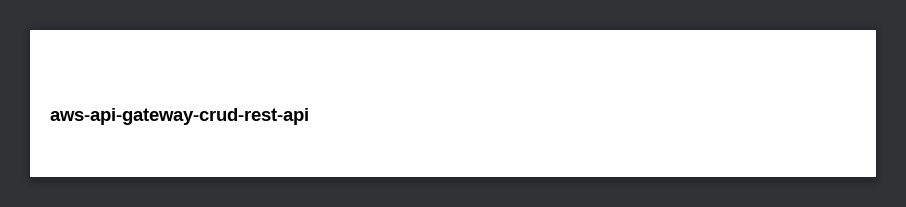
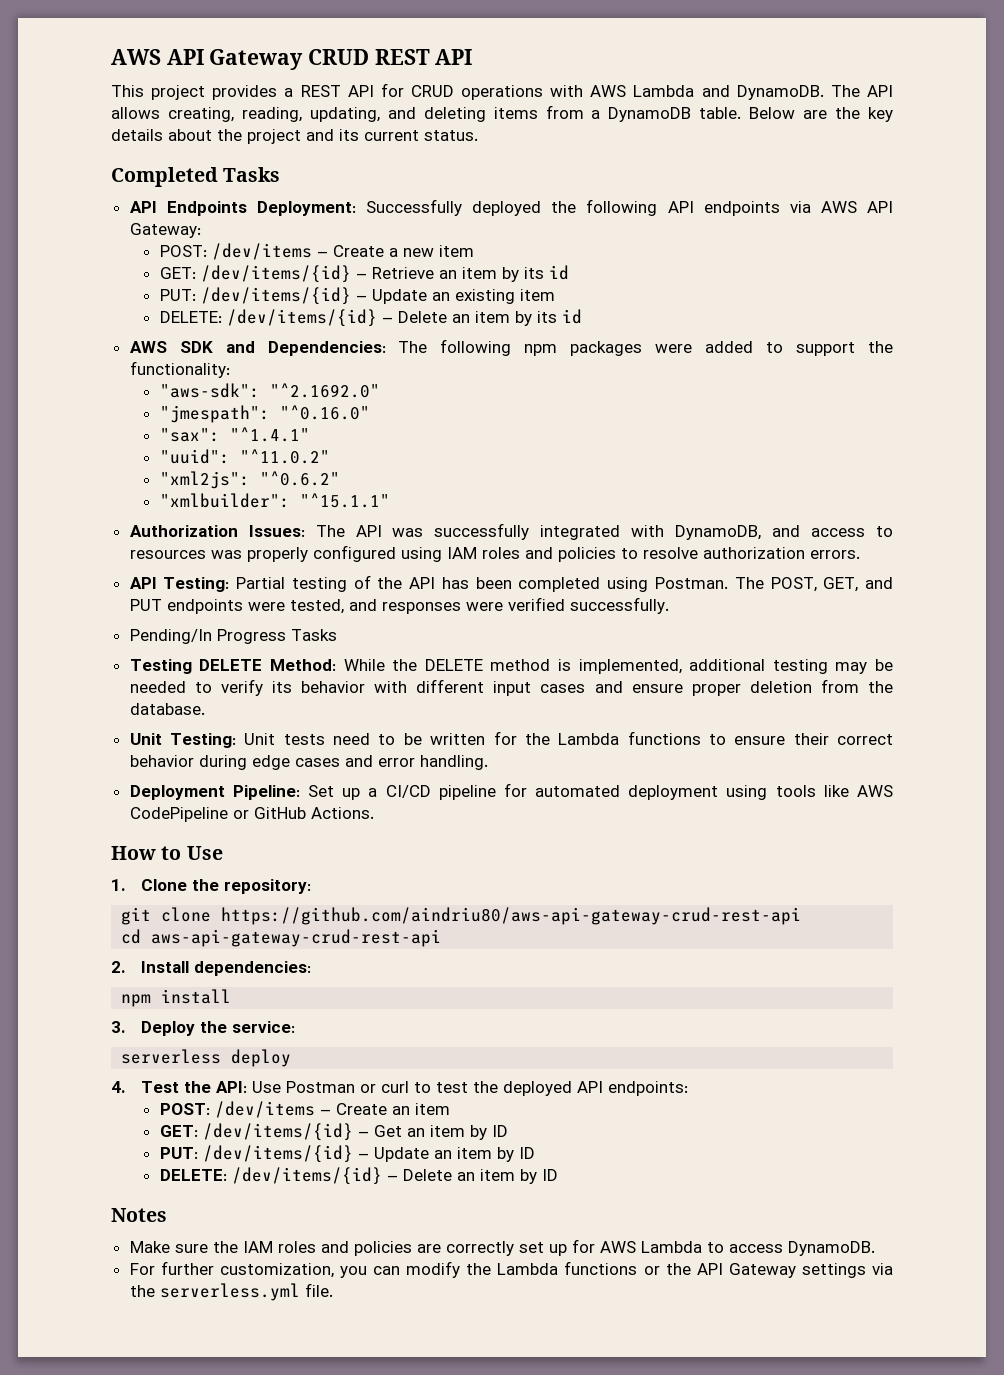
[50,108,309,125] aws-api-gateway-crud-rest-api -> [111,49,473,70] [111,83,893,100] [111,105,894,122] [111,129,478,144] [111,167,281,187] [129,199,894,216] [129,223,201,238] [159,243,474,260] [159,265,569,283] [159,287,555,305] [159,309,582,327] [129,339,893,356] [129,361,230,378] [159,383,380,398] [159,405,370,423] [159,427,310,442] [159,449,330,464] [159,471,340,489] [159,493,390,508] [129,523,893,540] [129,545,860,562] [129,575,893,592] [129,597,669,614] [129,629,337,644] [129,659,894,674] [129,679,894,696] [129,703,205,715] [129,731,894,748] [129,755,488,770] [129,783,894,800] [129,807,374,822] [111,846,223,860] [111,879,311,894] [121,907,802,925] [121,929,442,947] [111,961,311,976] [121,989,232,1007] [111,1021,295,1036] [121,1049,292,1067] [111,1081,688,1096] [159,1101,450,1118] [159,1123,508,1141] [159,1145,535,1163] [159,1167,558,1185] [111,1208,167,1222] [129,1239,875,1256] [129,1261,894,1278] [129,1283,333,1301] AWS API Gateway CRUD REST API // This project provides a REST API for CRUD operations with AWS Lambda and DynamoDB. The API allows creating, reading, updating, and deleting items from a DynamoDB table. Below are the key details about the project and its current status. // Completed Tasks // API Endpoints Deployment: Successfully deployed the following API endpoints via AWS API Gateway: // POST: /dev/items – Create a new item // GET: /dev/items/{id} – Retrieve an item by its id // PUT: /dev/items/{id} – Update an existing item // DELETE: /dev/items/{id} – Delete an item by its id // AWS SDK and Dependencies: The following npm packages were added to support the functionality: // "aws-sdk": "^2.1692.0" // "jmespath": "^0.16.0" // "sax": "^1.4.1" // "uuid": "^11.0.2" // "xml2js": "^0.6.2" // "xmlbuilder": "^15.1.1" // Authorization Issues: The API was successfully integrated with DynamoDB, and access to resources was properly configured using IAM roles and policies to resolve authorization errors. // API Testing: Partial testing of the API has been completed using Postman. The POST, GET, and PUT endpoints were tested, and responses were verified successfully. // Pending/In Progress Tasks // Testing DELETE Method: While the DELETE method is implemented, additional testing may be needed to verify its behavior with different input cases and ensure proper deletion from the database. // Unit Testing: Unit tests need to be written for the Lambda functions to ensure their correct behavior during edge cases and error handling. // Deployment Pipeline: Set up a CI/CD pipeline for automated deployment using tools like AWS CodePipeline or GitHub Actions. // How to Use // 1. Clone the repository: // git clone https://github.com/aindriu80/aws-api-gateway-crud-rest-api // cd aws-api-gateway-crud-rest-api // 2. Install dependencies: // npm install // 3. Deploy the service: // serverless deploy // 4. Test the API: Use Postman or curl to test the deployed API endpoints: // POST: /dev/items – Create an item // GET: /dev/items/{id} – Get an item by ID // PUT: /dev/items/{id} – Update an item by ID // DELETE: /dev/items/{id} – Delete an item by ID // Notes // Make sure the IAM roles and policies are correctly set up for AWS Lambda to access DynamoDB. // For further customization, you can modify the Lambda functions or the API Gateway settings via the serverless.yml file.

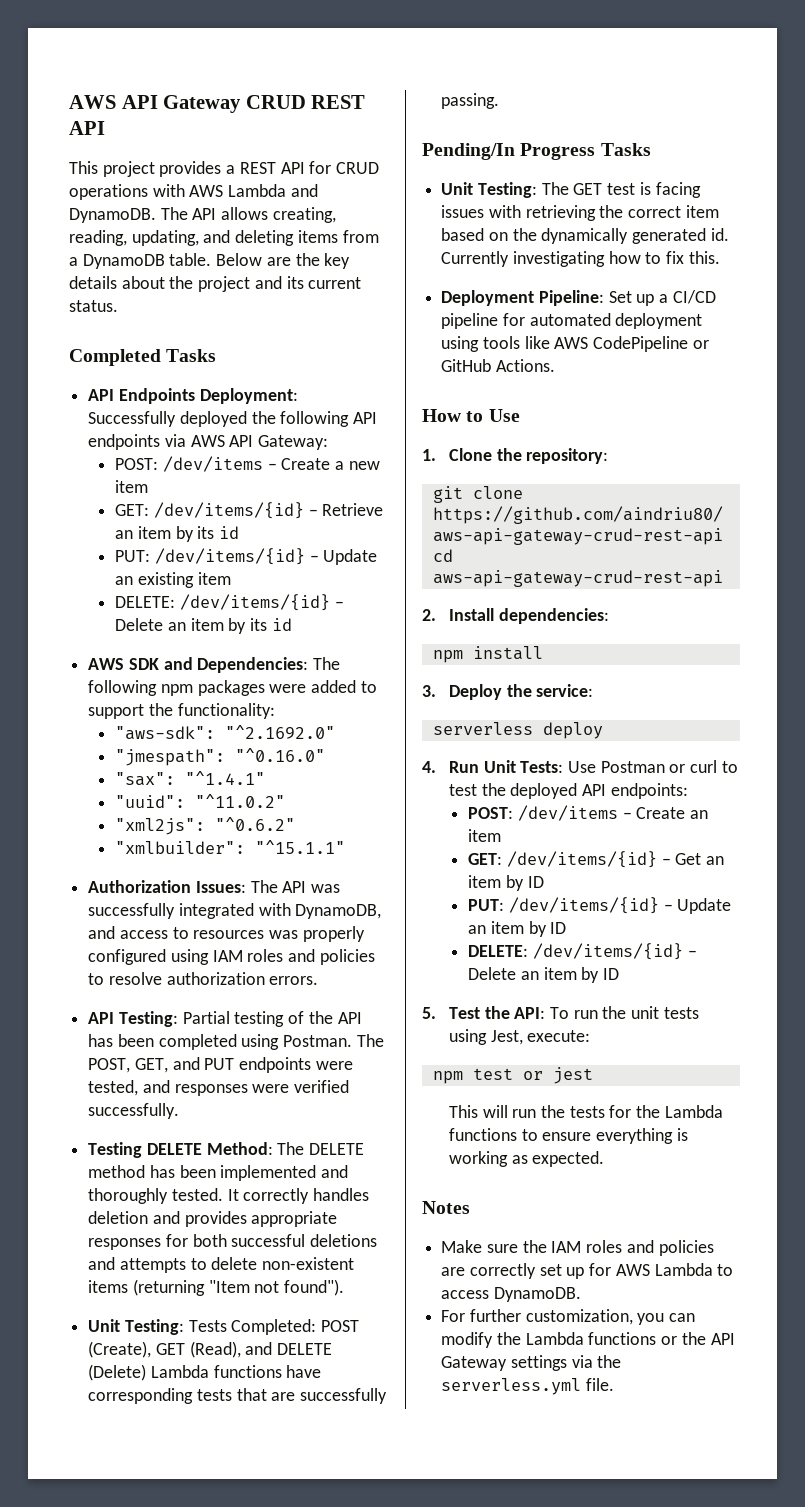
[129,629,337,644] [129,659,894,674] [129,679,894,696] [129,703,205,715] [129,731,894,748] [129,755,488,770] Pending/In Progress Tasks // Testing DELETE Method: While the DELETE method is implemented, additional testing may be needed to verify its behavior with different input cases and ensure proper deletion from the database. // Unit Testing: Unit tests need to be written for the Lambda functions to ensure their correct behavior during edge cases and error handling. -> [88,1142,365,1158] [88,1165,349,1181] [88,1188,370,1204] [88,1211,338,1227] [88,1234,378,1250] [88,1257,355,1273] [88,1279,345,1296] [88,1319,360,1335] [88,1341,333,1358] [88,1364,322,1381] [88,1388,388,1404] [441,93,500,109] [422,143,651,160] [441,182,701,198] [441,205,719,221] [441,228,729,244] [441,251,720,267] Testing DELETE Method: The DELETE method has been implemented and thoroughly tested. It correctly handles deletion and provides appropriate responses for both successful deletions and attempts to delete non-existent items (returning "Item not found"). // Unit Testing: Tests Completed: POST (Create), GET (Read), and DELETE (Delete) Lambda functions have corresponding tests that are successfully passing. // Pending/In Progress Tasks // Unit Testing: The GET test is facing issues with retrieving the correct item based on the dynamically generated id. Currently investigating how to fix this.
[140,1081,247,1093] Test the API: -> [448,760,564,773] Run Unit Tests:
(558, 1175) none -> [422,1006,699,1019] [448,1029,591,1045] [432,1067,593,1084] [448,1105,723,1118] [448,1128,688,1144] [448,1151,605,1167] // 5. Test the API: To run the unit tests using Jest, execute: // npm test or jest // This will run the tests for the Lambda functions to ensure everything is working as expected.

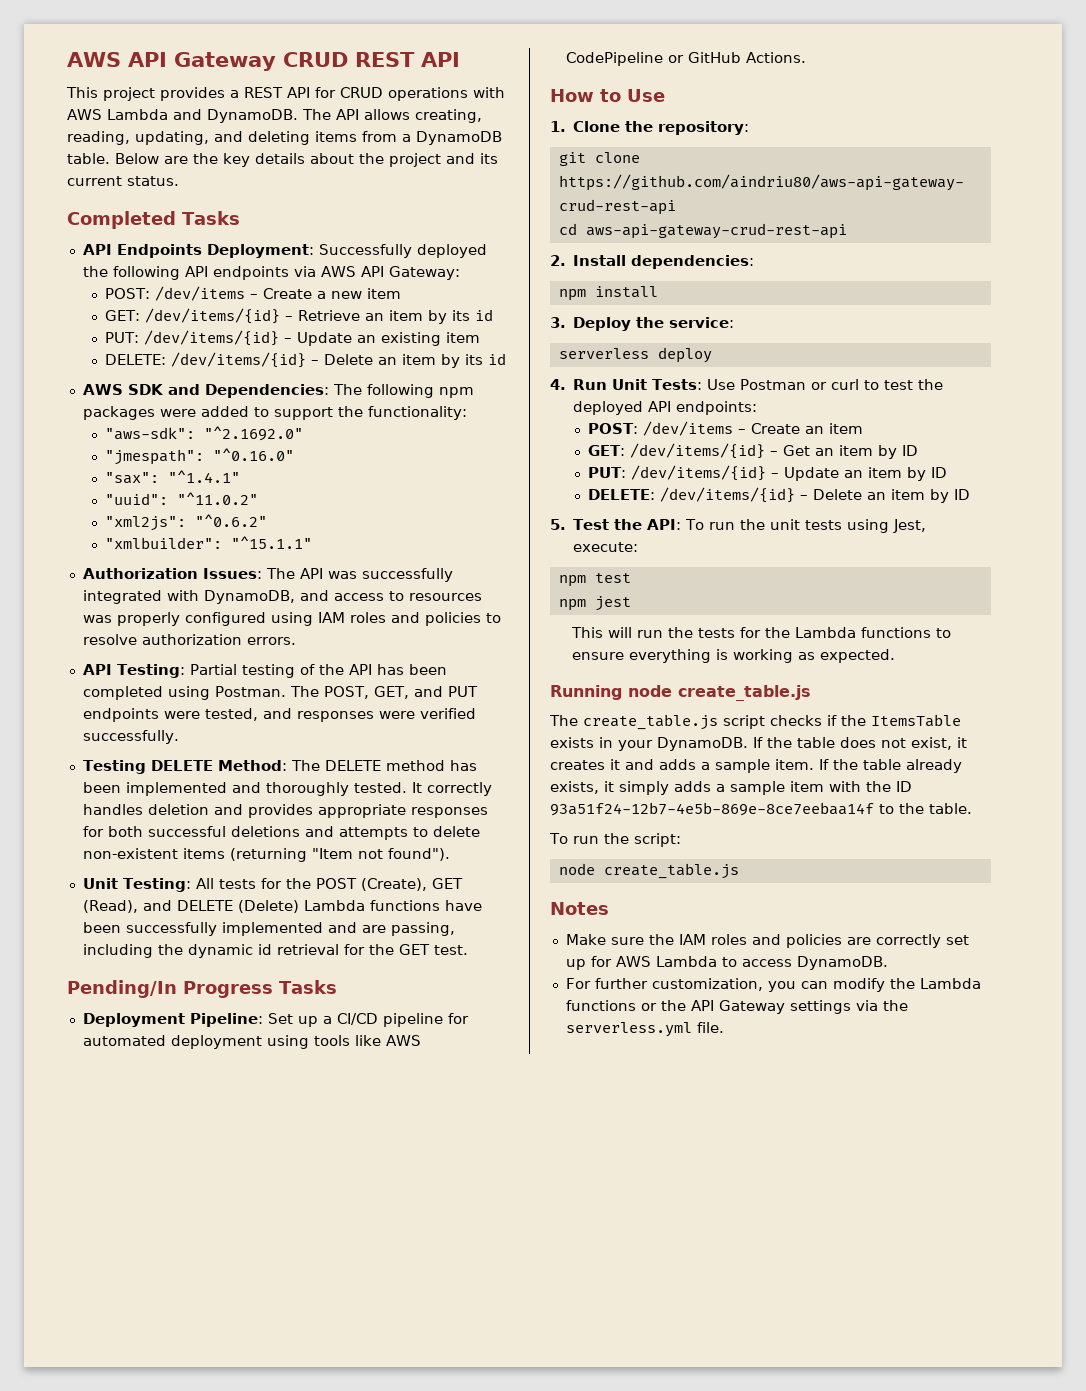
[188,1319,317,1335] Tests Completed: -> [195,878,311,889] All tests for the
[88,1388,388,1404] [441,93,500,109] [422,143,651,160] [441,182,701,198] [441,205,719,221] [441,228,729,244] [441,251,720,267] corresponding tests that are successfully passing. // Pending/In Progress Tasks // Unit Testing: The GET test is facing issues with retrieving the correct item based on the dynamically generated id. Currently investigating how to fix this. -> [82,922,455,936] [82,944,468,958] [67,980,337,998] been successfully implemented and are passing, including the dynamic id retrieval for the GET test. // Pending/In Progress Tasks
[522,1071,543,1080] or -> [558,599,586,611] // npm
(605, 1159) none -> [550,685,811,701] [549,714,961,730] [550,737,967,751] [550,759,962,773] [550,781,912,795] [550,802,972,816] [549,833,681,847] [558,863,739,879] // Running node create_table.js // The create_table.js script checks if the ItemsTable exists in your DynamoDB. If the table does not exist, it creates it and adds a sample item. If the table already exists, it simply adds a sample item with the ID 93a51f24-12b7-4e5b-869e-8ce7eebaa14f to the table. // To run the script: // node create_table.js

